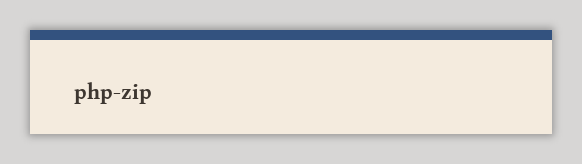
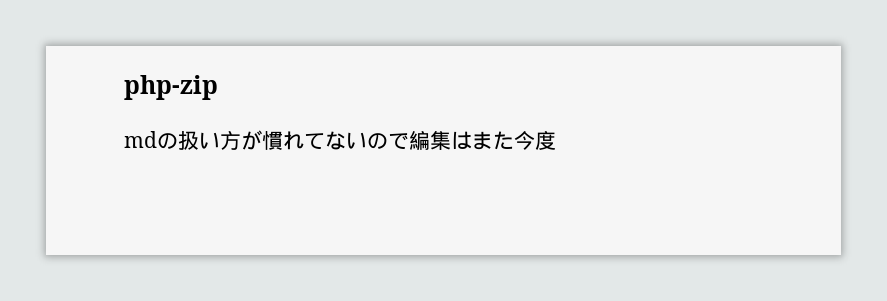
(152, 93) none -> [124,130,556,151] // mdの扱い方が慣れてないので編集はまた今度

